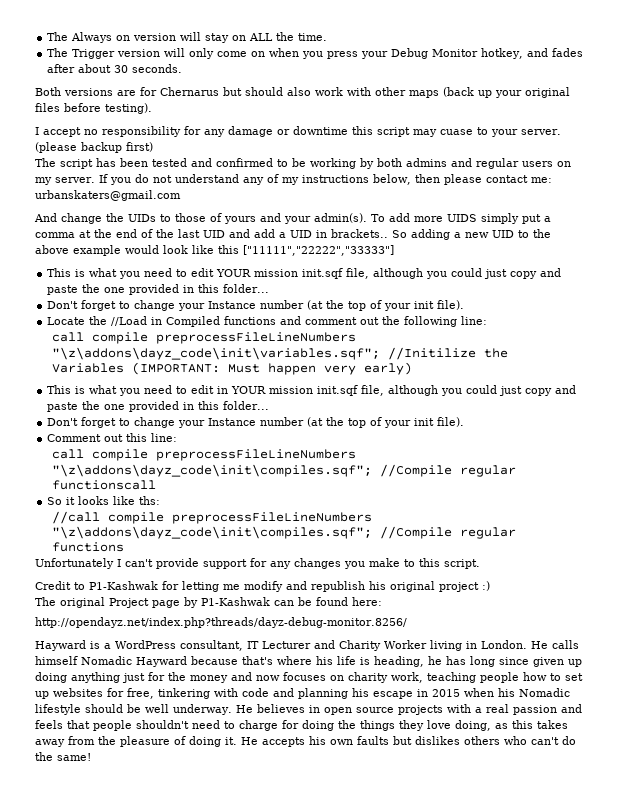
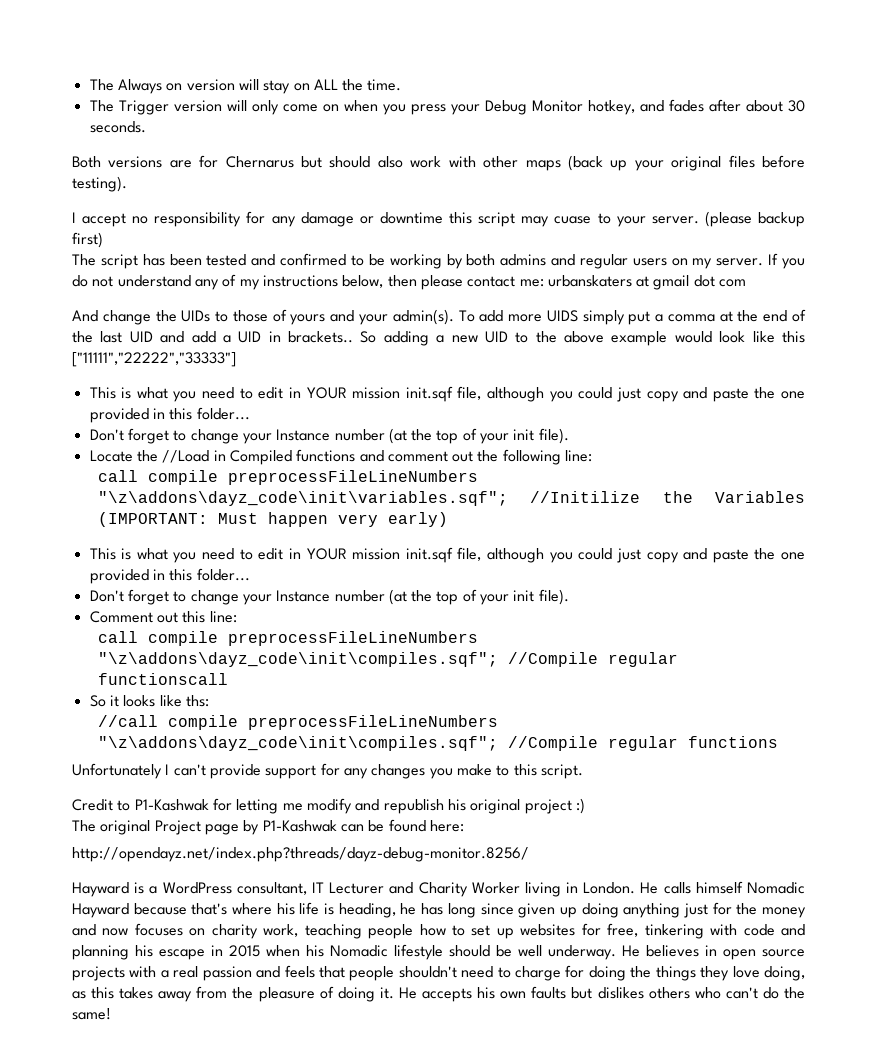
[35,190,181,201] urbanskaters@gmail.com -> [547,275,747,290] urbanskaters at gmail dot com
(215, 272) none -> [288,387,301,398] in

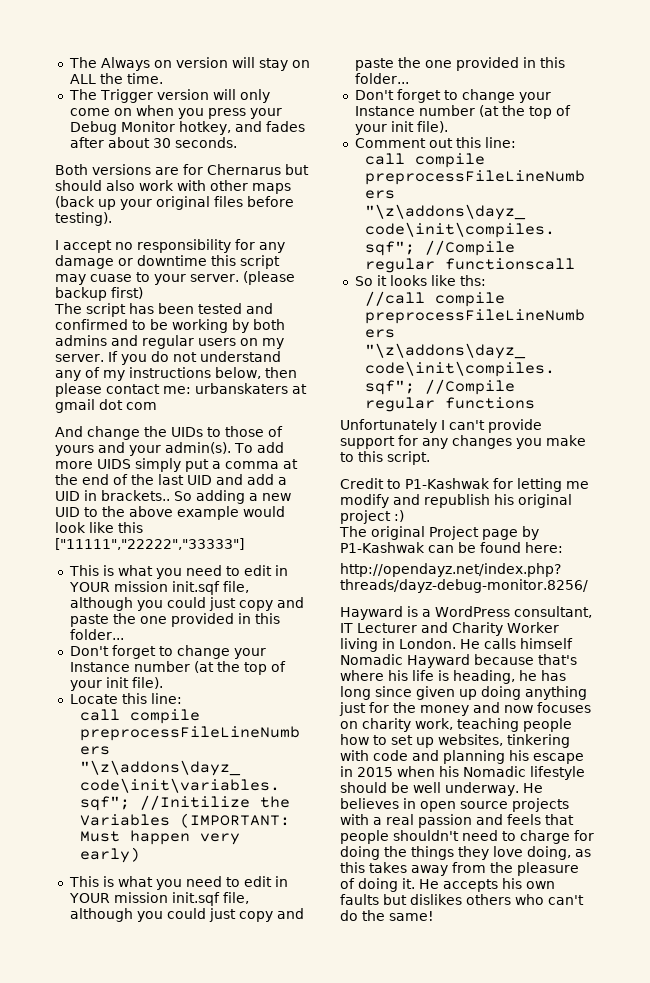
[136,449,561,465] the //Load in Compiled functions and comment out the following -> [121,693,147,704] this
[520,923,639,937] websites for free, -> [438,734,503,746] websites,

